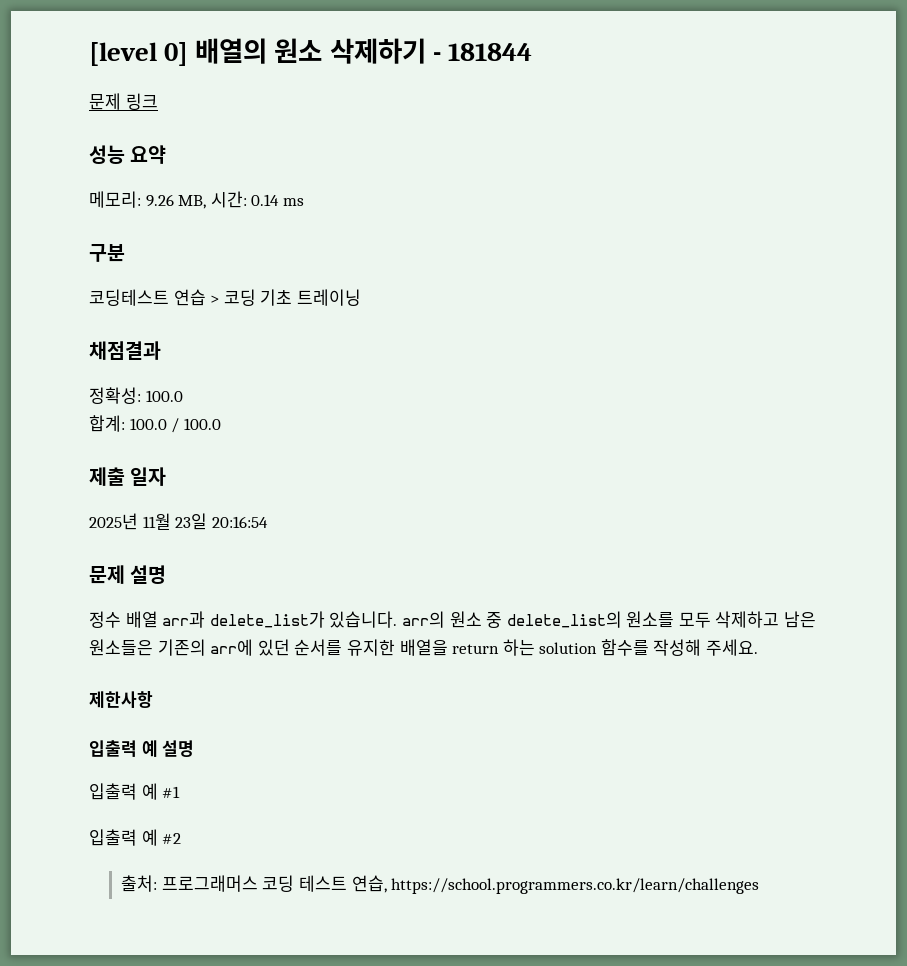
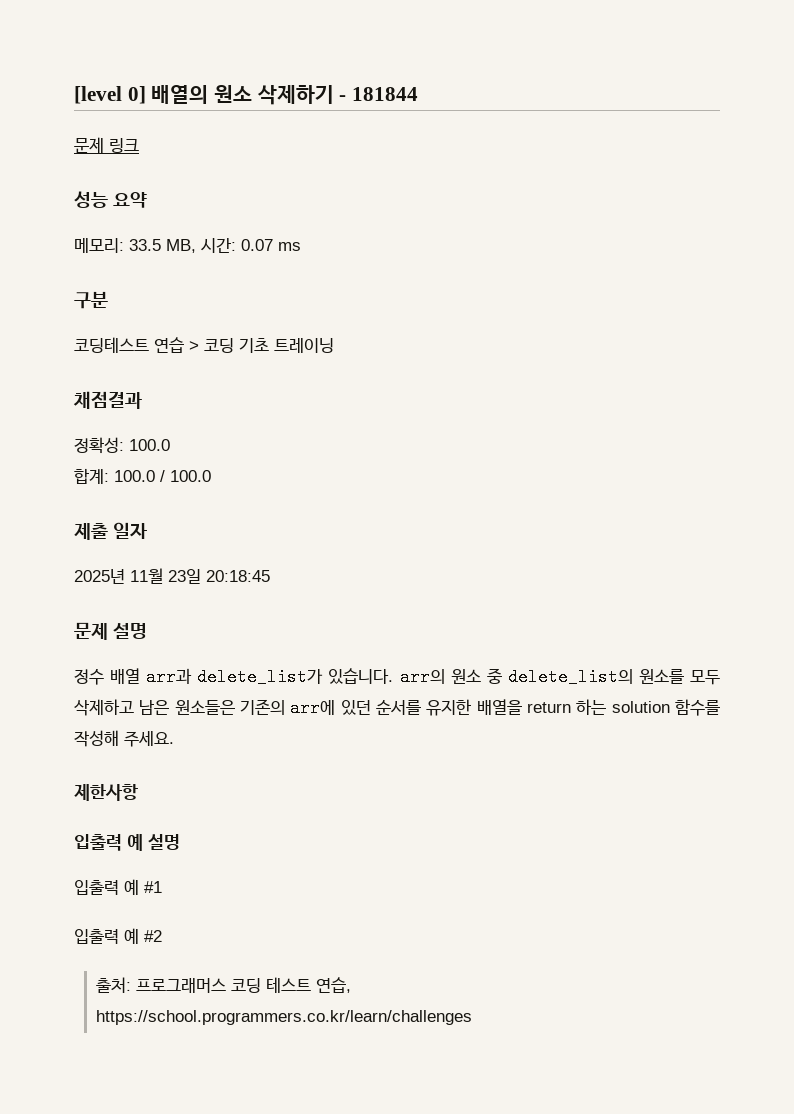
[145,194,174,207] 9.26 -> [129,239,161,251] 33.5
[251,194,280,206] 0.14 -> [241,239,273,251] 0.07
[211,516,268,528] 20:16:54 -> [206,570,270,582] 20:18:45

